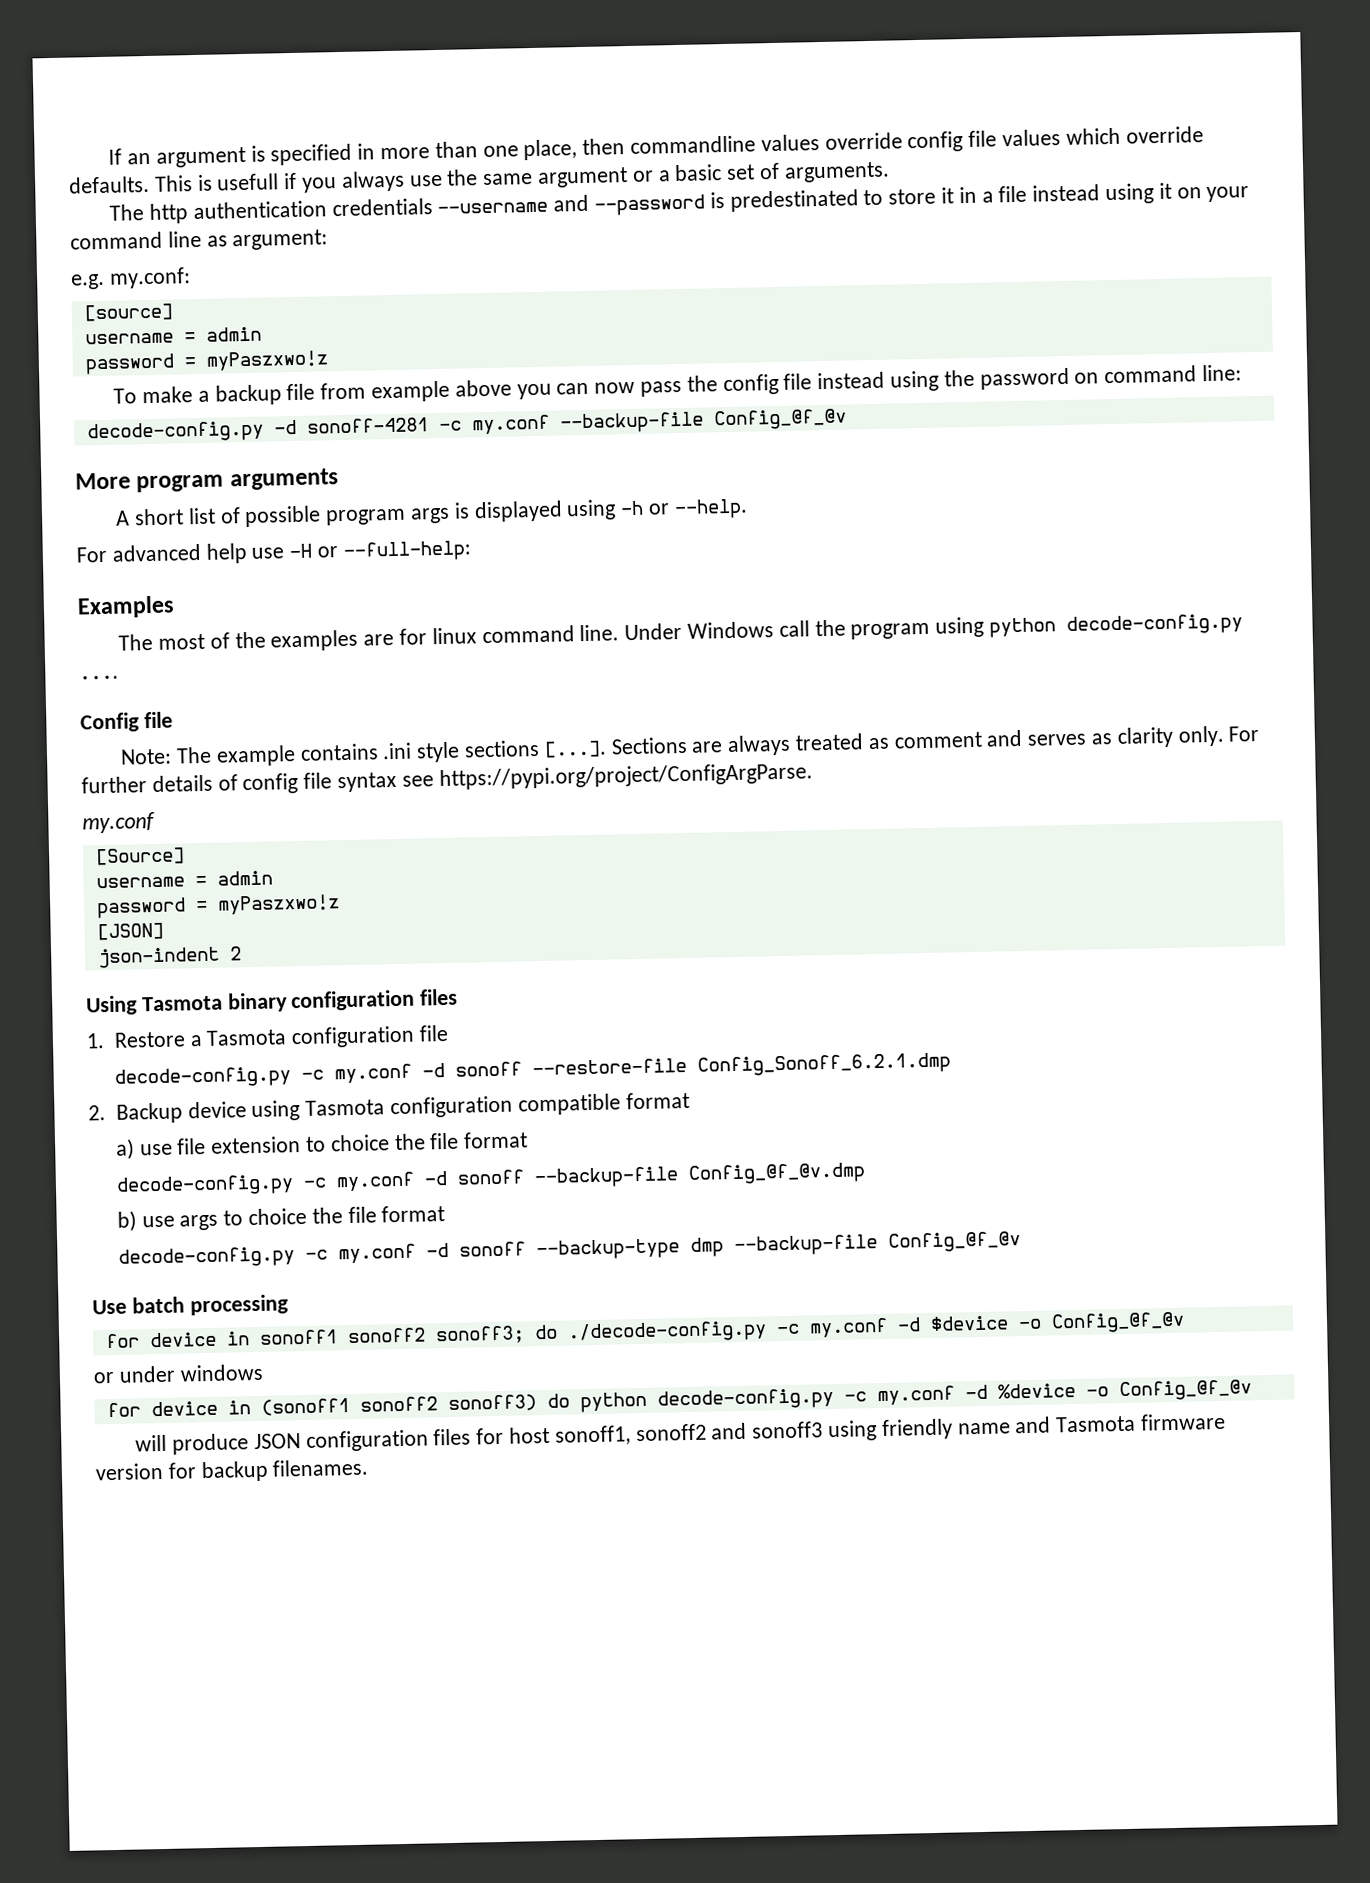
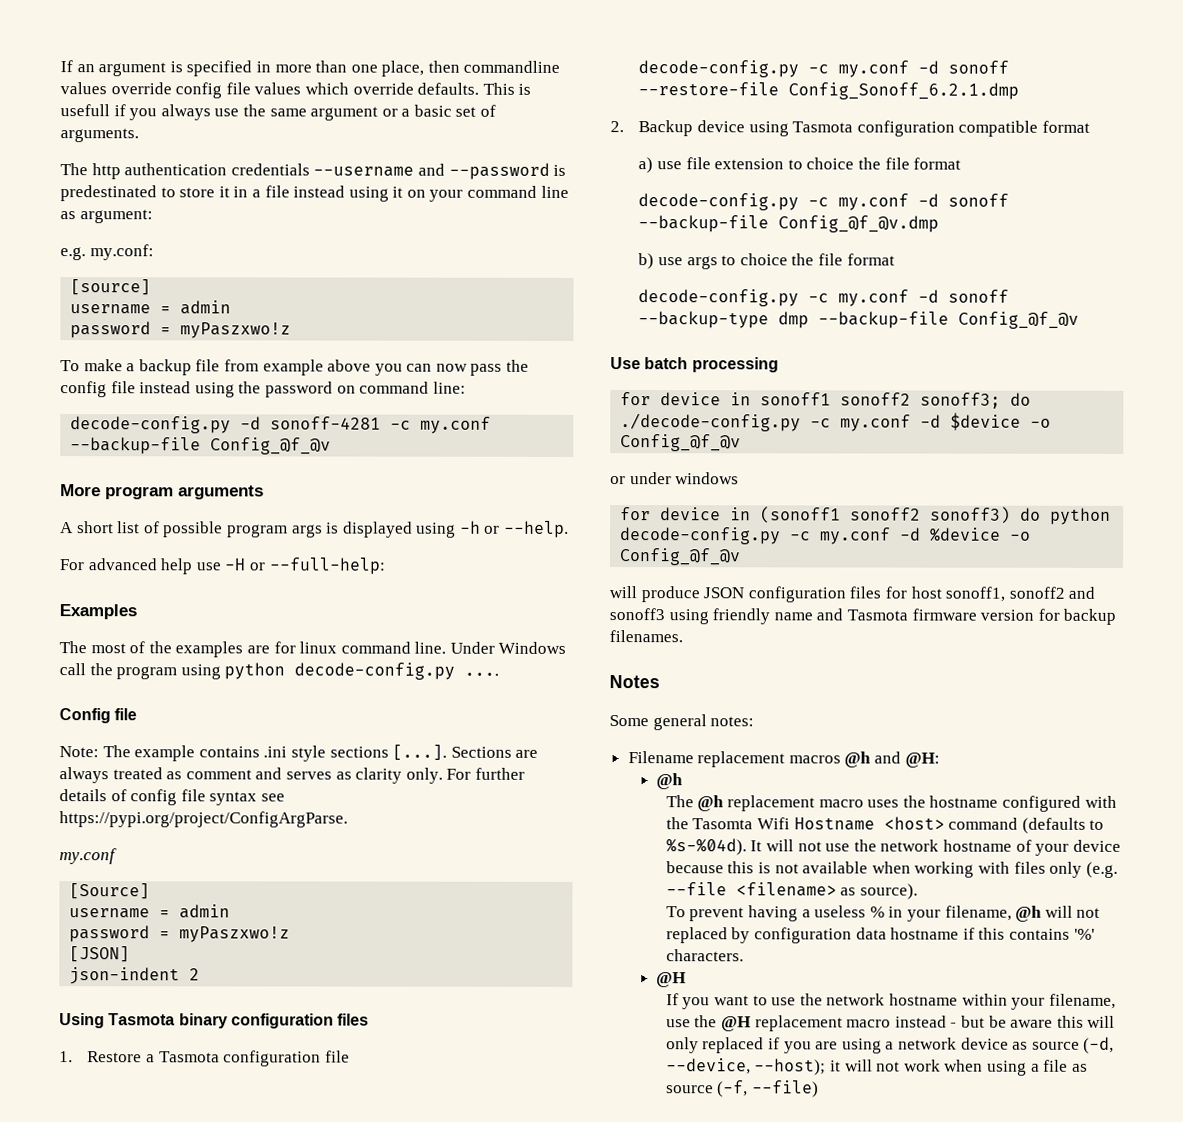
(370, 1467) none -> [609,675,660,689] [609,714,755,731] [627,751,940,768] [656,773,684,790] [665,795,1117,812] [665,816,1105,834] [665,838,1121,856] [665,861,1118,878] [665,882,919,900] [665,905,1101,922] [665,927,1095,944] [665,949,744,962] [656,972,687,988] [665,993,1116,1010] [665,1015,1116,1032] [665,1036,1115,1054] [665,1058,1088,1076] [665,1080,820,1098] // Notes // Some general notes: // Filename replacement macros @h and @H: // @h // The @h replacement macro uses the hostname configured with the Tasomta Wifi Hostname <host> command (defaults to %s-%04d). It will not use the network hostname of your device because this is not available when working with files only (e.g. --file <filename> as source). // To prevent having a useless % in your filename, @h will not replaced by configuration data hostname if this contains '%' characters. // @H // If you want to use the network hostname within your filename, use the @H replacement macro instead - but be aware this will only replaced if you are using a network device as source (-d, --device, --host); it will not work when using a file as source (-f, --file)

